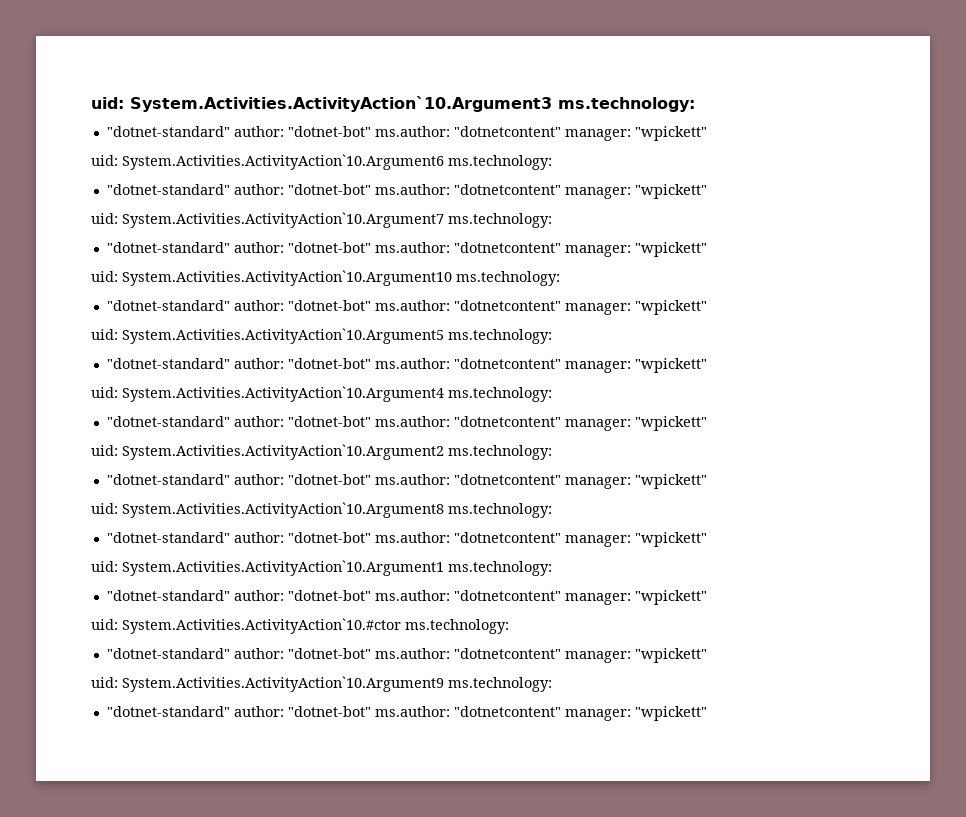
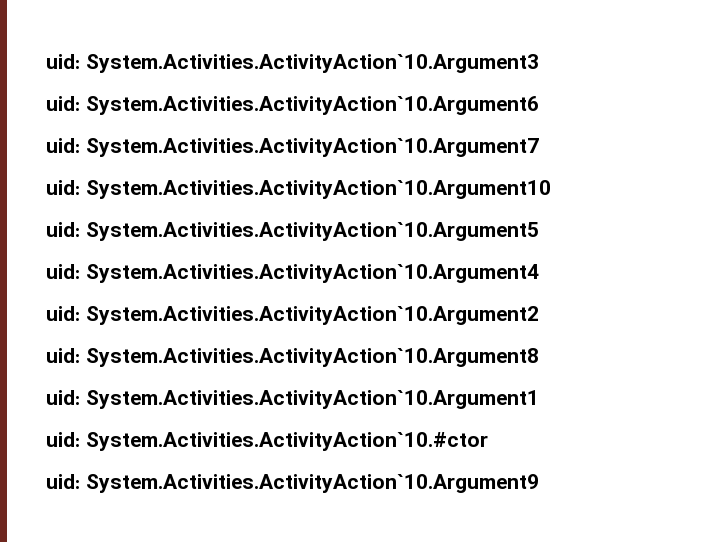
[558,97,695,112] [106,126,707,141] [91,154,552,170] [106,184,707,199] [91,212,552,228] [106,242,707,257] [91,270,560,286] [106,300,707,315] [91,328,552,344] [106,358,707,373] [91,386,552,402] [106,416,707,431] [91,444,552,460] [106,474,707,489] [91,502,552,518] [106,532,707,547] [91,560,552,576] [106,590,707,605] [91,618,509,634] [106,648,707,663] [91,676,552,692] [106,706,707,721] ms.technology: // "dotnet-standard" author: "dotnet-bot" ms.author: "dotnetcontent" manager: "wpickett" // uid: System.Activities.ActivityAction`10.Argument6 ms.technology: // "dotnet-standard" author: "dotnet-bot" ms.author: "dotnetcontent" manager: "wpickett" // uid: System.Activities.ActivityAction`10.Argument7 ms.technology: // "dotnet-standard" author: "dotnet-bot" ms.author: "dotnetcontent" manager: "wpickett" // uid: System.Activities.ActivityAction`10.Argument10 ms.technology: // "dotnet-standard" author: "dotnet-bot" ms.author: "dotnetcontent" manager: "wpickett" // uid: System.Activities.ActivityAction`10.Argument5 ms.technology: // "dotnet-standard" author: "dotnet-bot" ms.author: "dotnetcontent" manager: "wpickett" // uid: System.Activities.ActivityAction`10.Argument4 ms.technology: // "dotnet-standard" author: "dotnet-bot" ms.author: "dotnetcontent" manager: "wpickett" // uid: System.Activities.ActivityAction`10.Argument2 ms.technology: // "dotnet-standard" author: "dotnet-bot" ms.author: "dotnetcontent" manager: "wpickett" // uid: System.Activities.ActivityAction`10.Argument8 ms.technology: // "dotnet-standard" author: "dotnet-bot" ms.author: "dotnetcontent" manager: "wpickett" // uid: System.Activities.ActivityAction`10.Argument1 ms.technology: // "dotnet-standard" author: "dotnet-bot" ms.author: "dotnetcontent" manager: "wpickett" // uid: System.Activities.ActivityAction`10.#ctor ms.technology: // "dotnet-standard" author: "dotnet-bot" ms.author: "dotnetcontent" manager: "wpickett" // uid: System.Activities.ActivityAction`10.Argument9 ms.technology: // "dotnet-standard" author: "dotnet-bot" ms.author: "dotnetcontent" manager: "wpickett" -> [46,96,539,115] [46,138,539,157] [46,180,551,199] [46,222,539,241] [46,264,539,283] [46,306,539,325] [46,348,539,367] [46,390,539,409] [46,432,488,451] [46,474,539,493] // uid: System.Activities.ActivityAction`10.Argument6 // uid: System.Activities.ActivityAction`10.Argument7 // uid: System.Activities.ActivityAction`10.Argument10 // uid: System.Activities.ActivityAction`10.Argument5 // uid: System.Activities.ActivityAction`10.Argument4 // uid: System.Activities.ActivityAction`10.Argument2 // uid: System.Activities.ActivityAction`10.Argument8 // uid: System.Activities.ActivityAction`10.Argument1 // uid: System.Activities.ActivityAction`10.#ctor // uid: System.Activities.ActivityAction`10.Argument9

